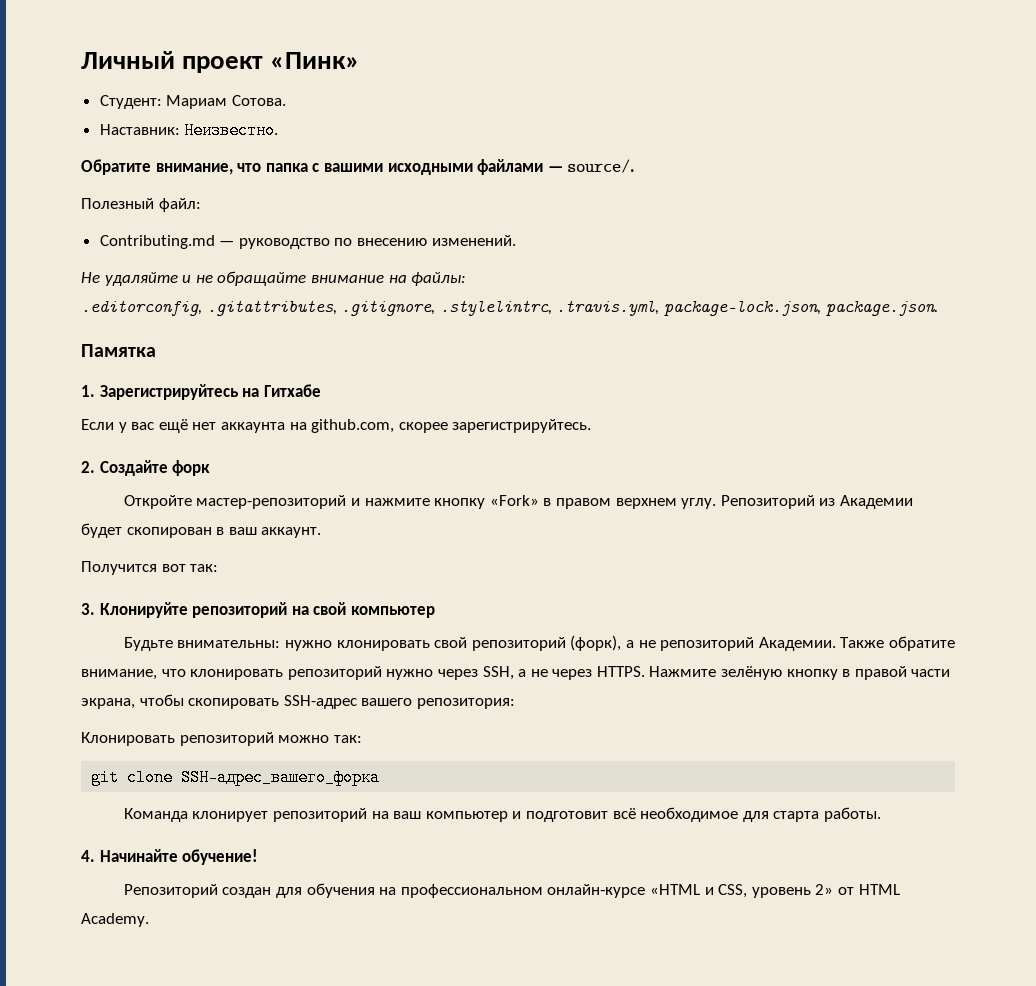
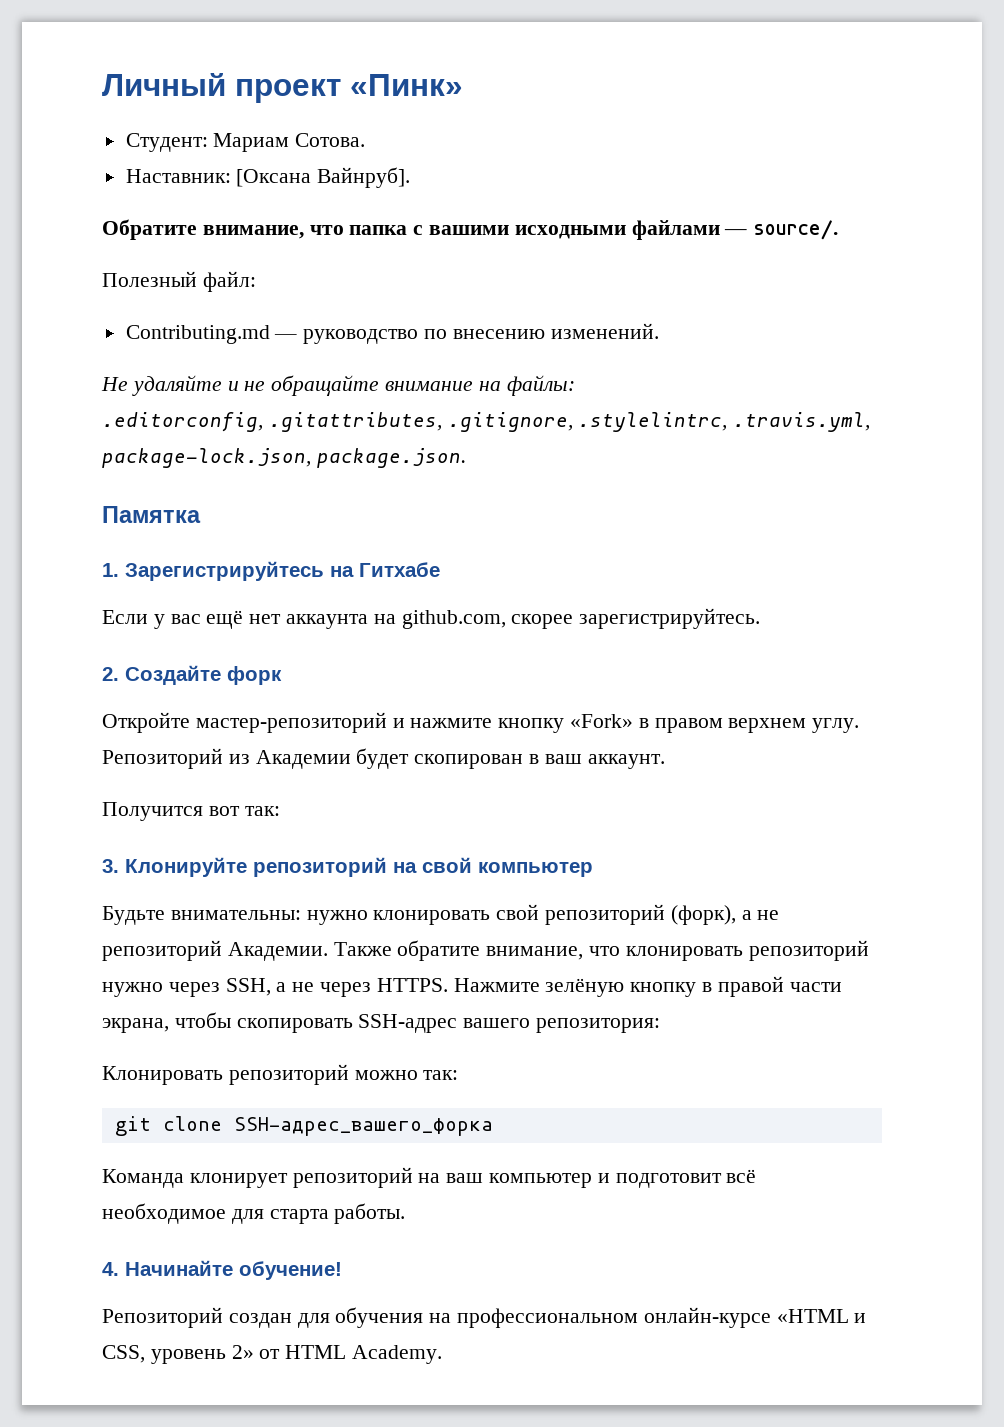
[184,123,279,139] Неизвестно. -> [236,167,411,188] [Оксана Вайнруб].

